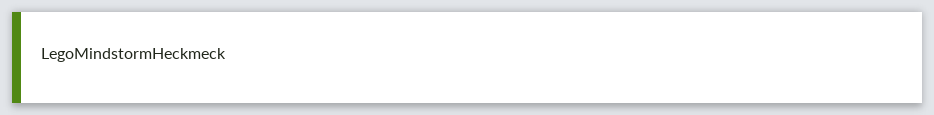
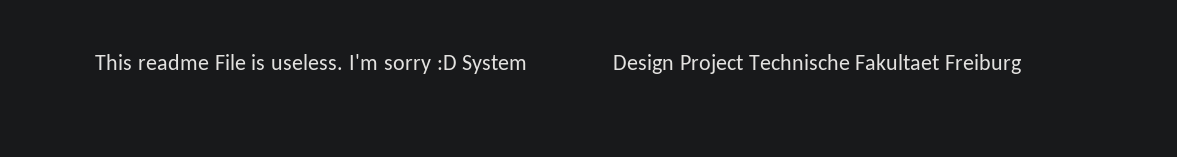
[41,48,226,62] LegoMindstormHeckmeck -> [95,54,1022,74] This readme File is useless. I'm sorry :D System Design Project Technische Fakultaet Freiburg

